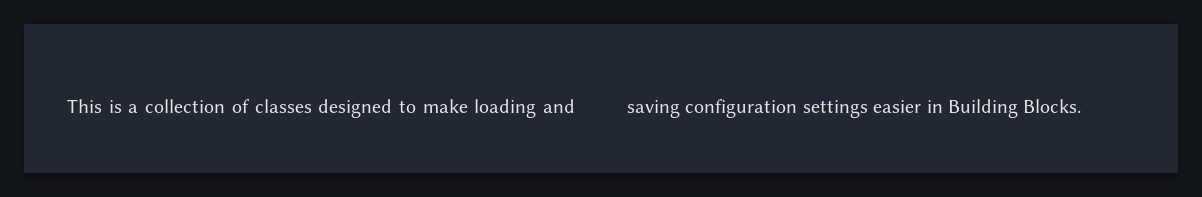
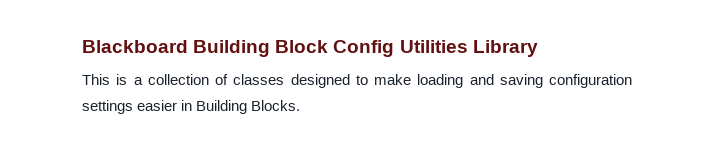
(67, 106) none -> [82,40,538,57] Blackboard Building Block Config Utilities Library //

